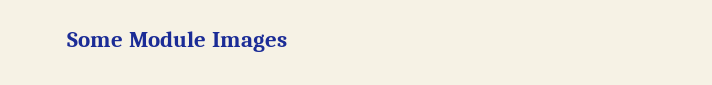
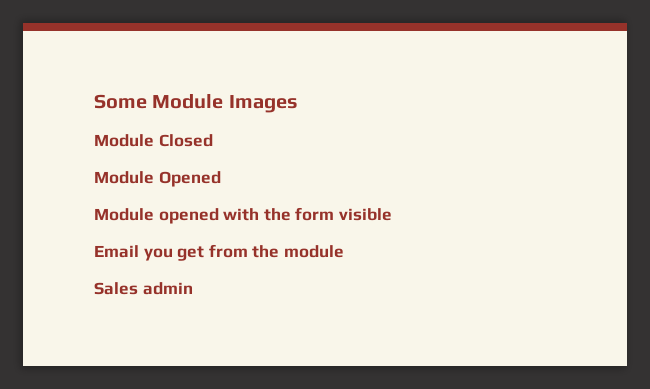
(288, 42) none -> [94,134,213,147] [94,171,221,187] [94,207,392,224] [94,244,344,261] [94,282,193,295] // Module Closed // Module Opened // Module opened with the form visible // Email you get from the module // Sales admin

